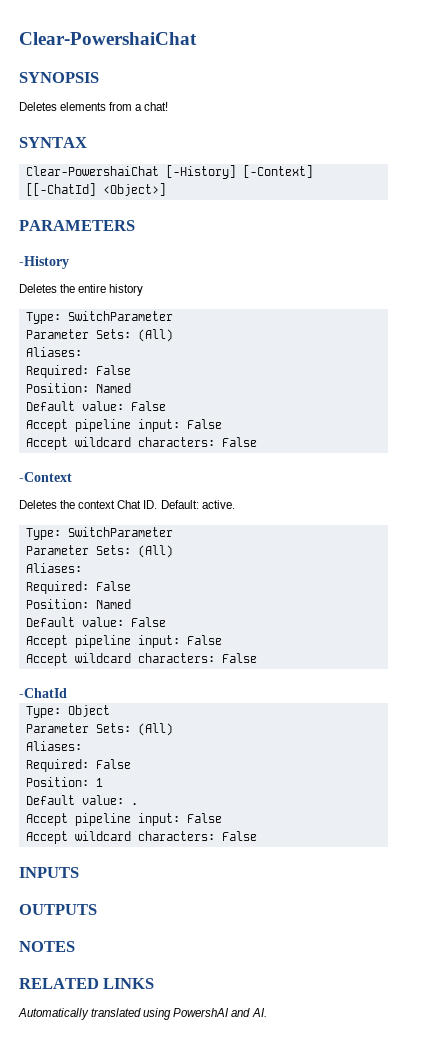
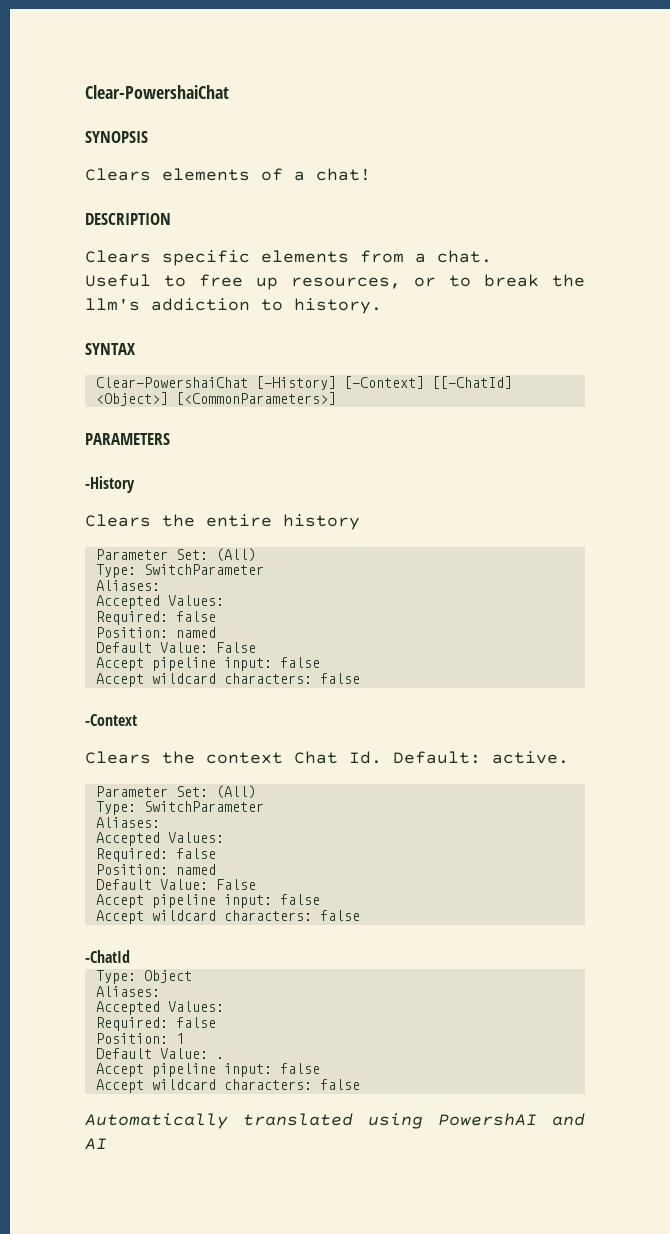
[19,102,169,111] Deletes elements from a chat! -> [85,168,371,181] [85,213,171,225] [85,250,492,266] [85,274,585,290] [85,298,382,314] Clears elements of a chat! // DESCRIPTION // Clears specific elements from a chat. // Useful to free up resources, or to break the llm's addiction to history.
(166, 189) none -> [175,392,336,405] [<CommonParameters>]
[19,284,57,293] Deletes -> [85,514,151,527] Clears
[25,311,173,324] [25,329,173,342] [25,347,82,357] [25,365,131,378] [25,383,131,393] [25,401,166,411] [25,419,222,432] [25,437,257,450] // Type: SwitchParameter // Parameter Sets: (All) // Aliases: // Required: False // Position: Named // Default value: False // Accept pipeline input: False // Accept wildcard characters: False -> [95,548,256,562] [95,564,264,578] [95,580,160,591] [95,595,224,609] [95,611,216,625] [95,627,216,638] [95,642,256,653] [95,657,320,671] [95,673,360,687] // Parameter Set: (All) // Type: SwitchParameter // Aliases: // Accepted Values: // Required: false // Position: named // Default Value: False // Accept pipeline input: false // Accept wildcard characters: false
[19,500,57,509] Deletes -> [85,751,151,764] Clears
[143,500,158,509] ID. -> [349,751,382,764] Id.
[25,527,173,540] [25,545,173,558] [25,563,82,573] [25,581,131,594] [25,599,131,609] [25,617,166,627] [25,635,222,648] [25,653,257,666] // Type: SwitchParameter // Parameter Sets: (All) // Aliases: // Required: False // Position: Named // Default value: False // Accept pipeline input: False // Accept wildcard characters: False -> [95,785,256,799] [95,801,264,815] [95,817,160,828] [95,832,224,846] [95,848,216,862] [95,864,216,875] [95,879,256,890] [95,894,320,908] [95,910,360,924] // Parameter Set: (All) // Type: SwitchParameter // Aliases: // Accepted Values: // Required: false // Position: named // Default Value: False // Accept pipeline input: false // Accept wildcard characters: false
[25,723,173,736] [25,741,82,751] [25,759,131,772] // Parameter Sets: (All) // Aliases: // Required: False -> [95,986,160,997] [95,1001,224,1015] [95,1017,216,1031] // Aliases: // Accepted Values: // Required: false
[81,795,124,805] value: -> [159,1048,208,1059] Value:
[186,813,222,823] [25,831,257,844] [19,867,79,878] [19,904,97,915] [19,941,75,952] [19,978,155,989] False // Accept wildcard characters: False // INPUTS // OUTPUTS // NOTES // RELATED LINKS -> [279,1063,320,1074] [95,1079,360,1093] false // Accept wildcard characters: false
[251,1008,267,1017] AI. -> [85,1138,107,1150] AI

